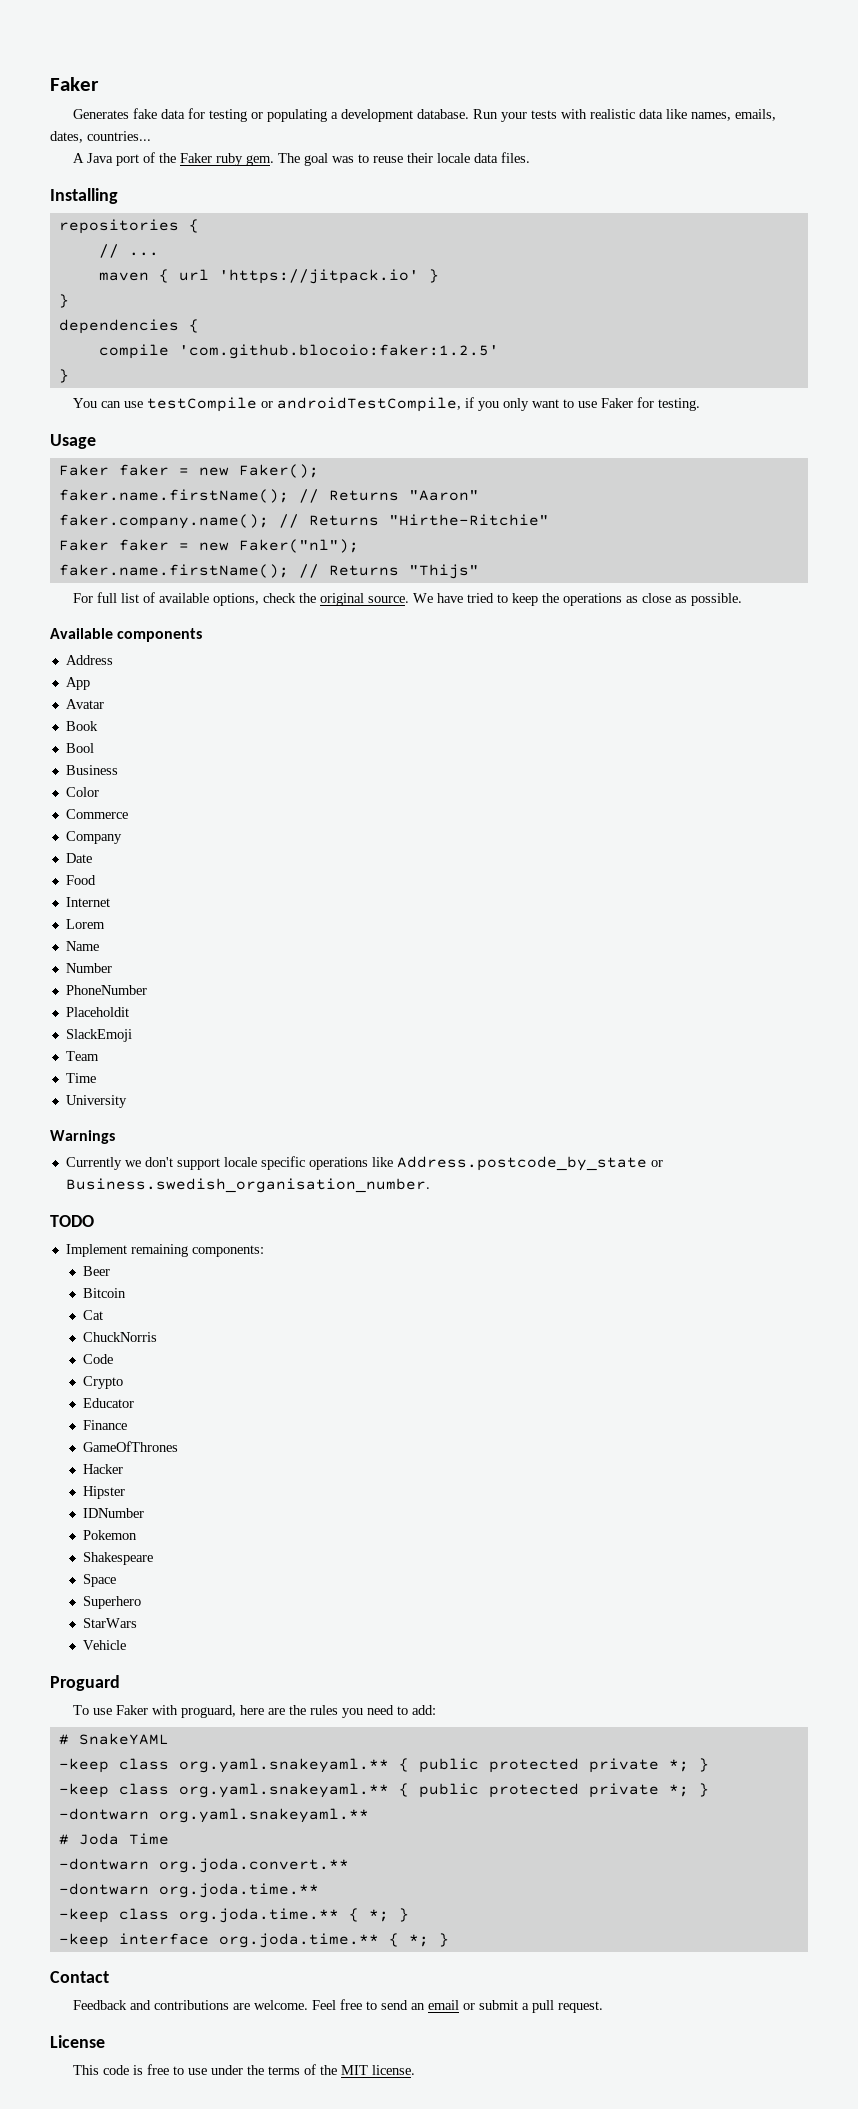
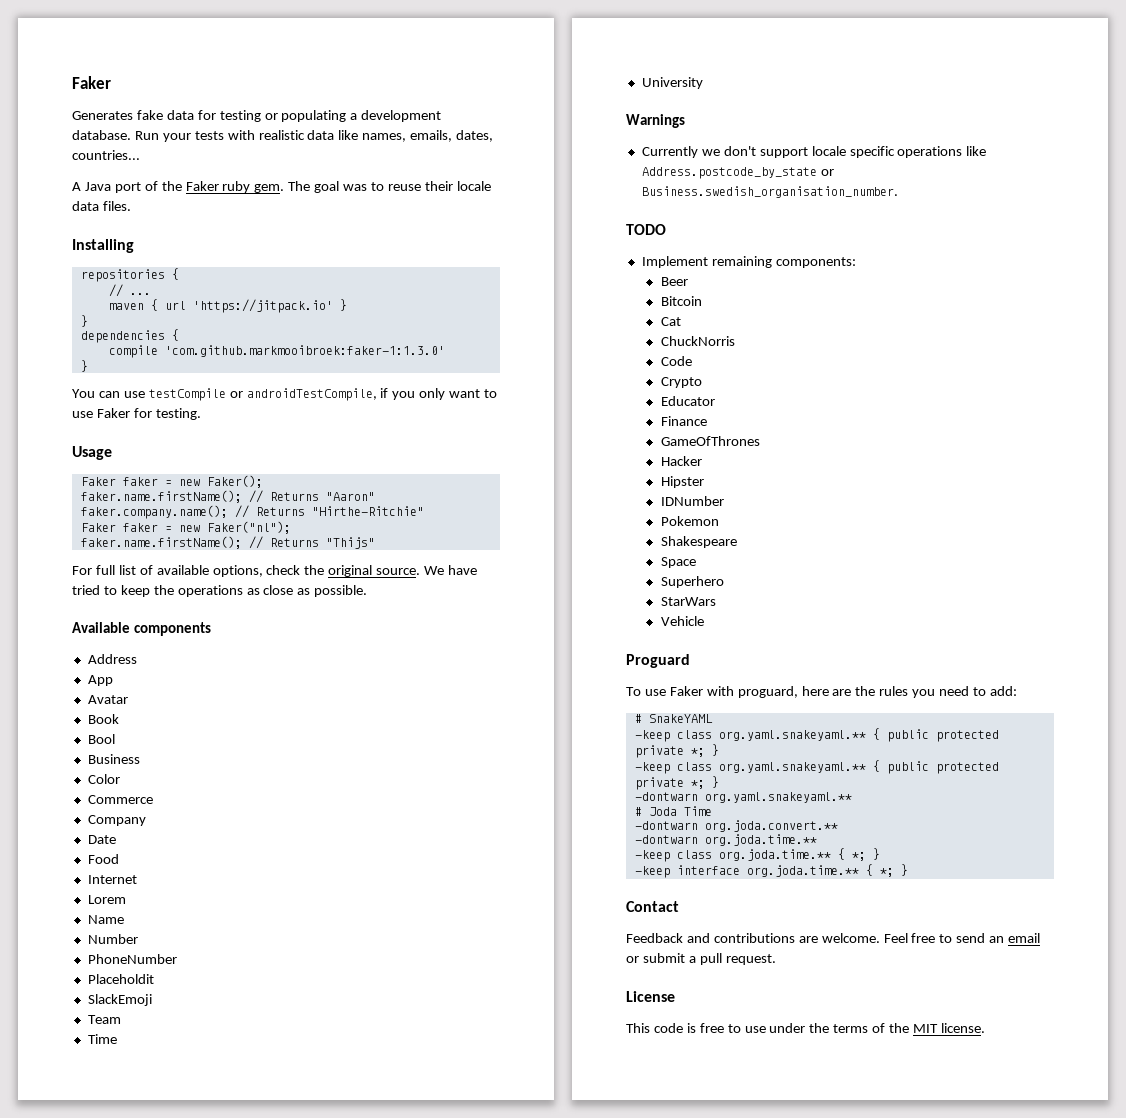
[178,344,499,359] 'com.github.blocoio:faker:1.2.5' -> [164,345,445,357] 'com.github.markmooibroek:faker-1:1.3.0'

